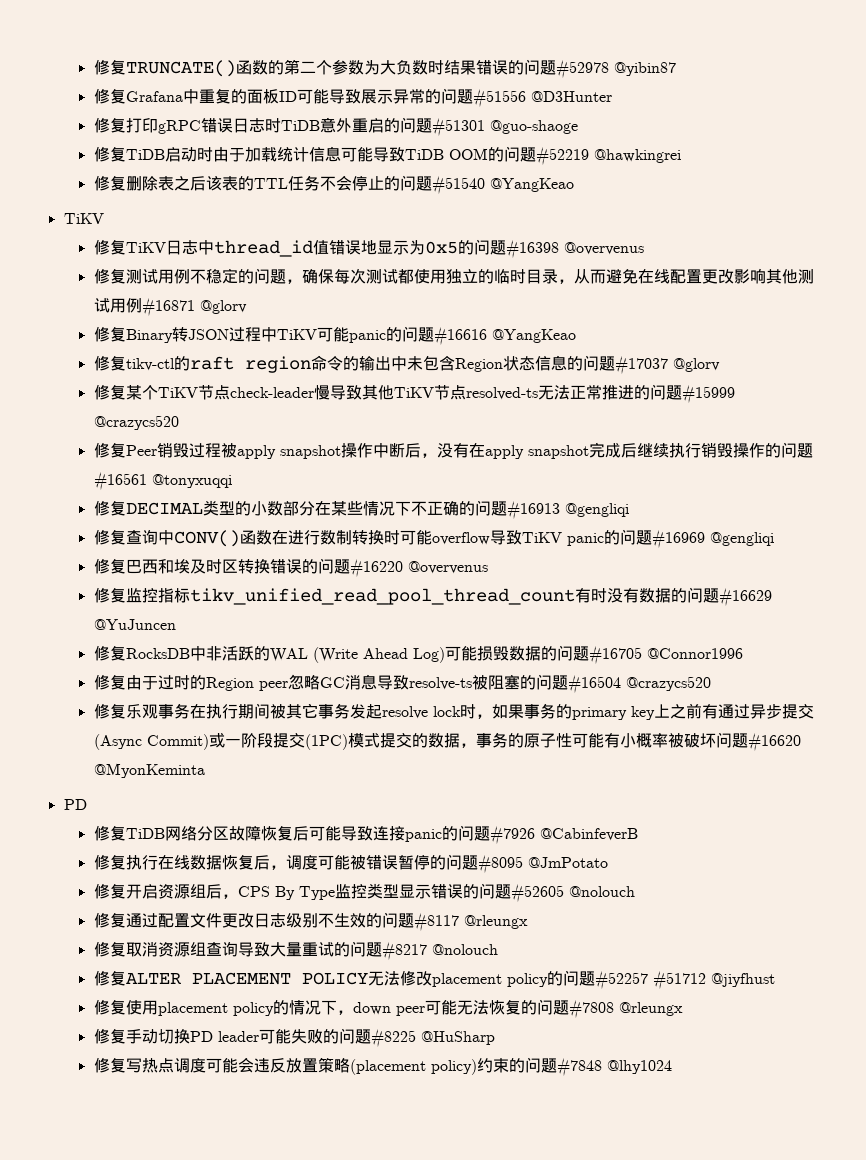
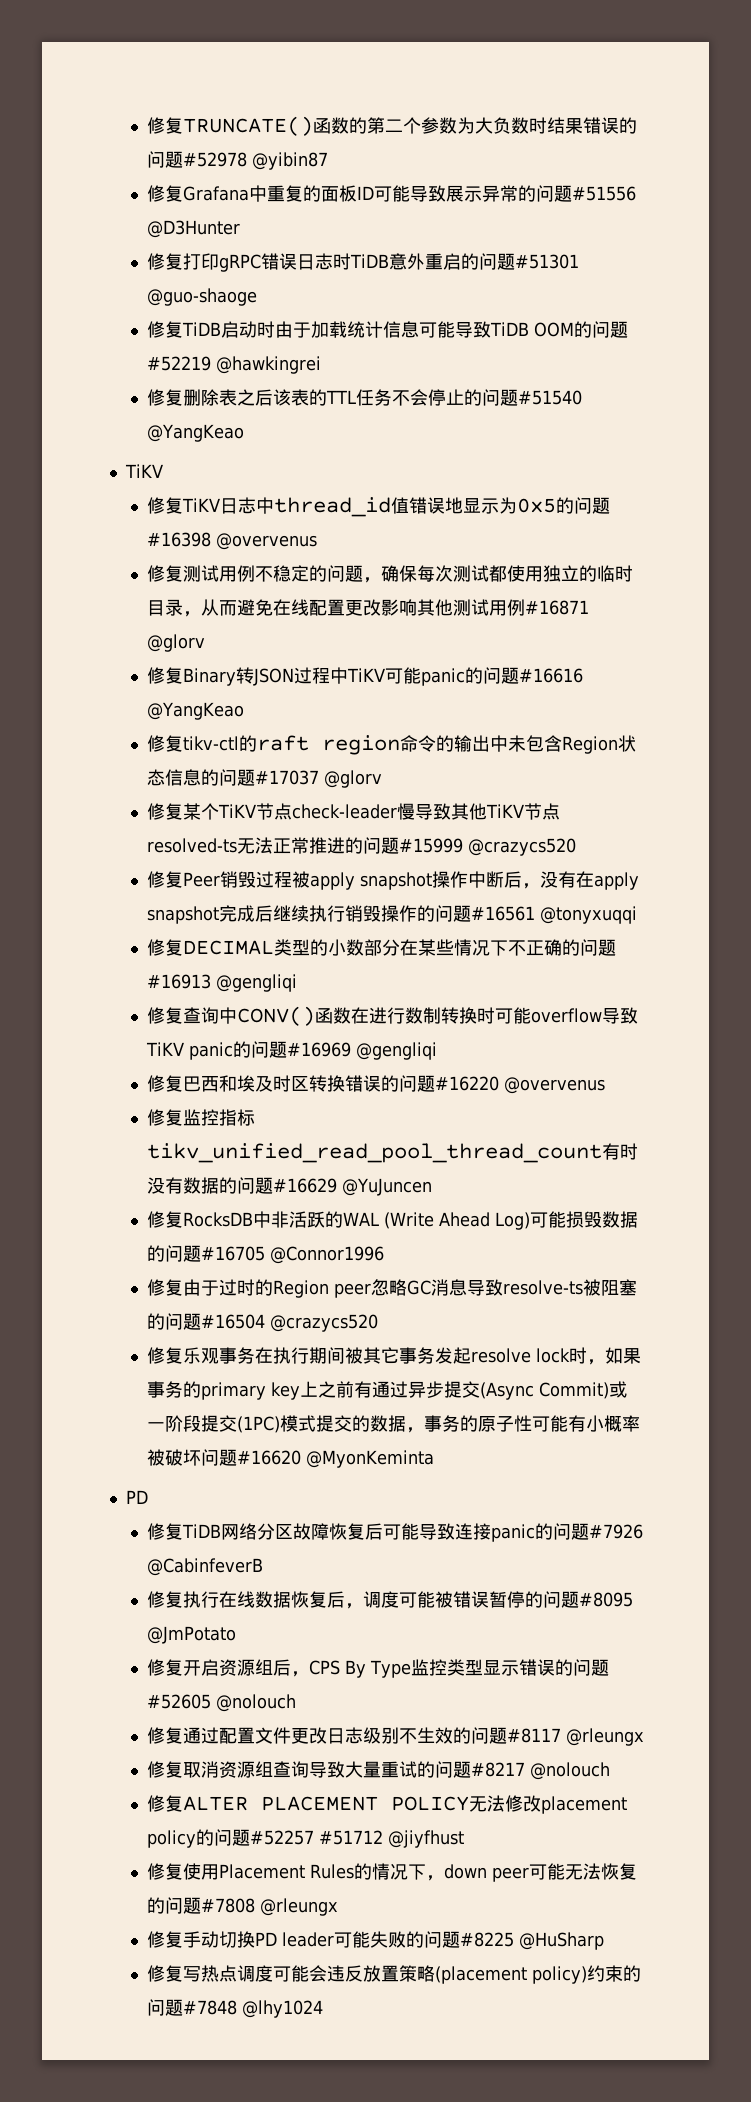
[157,1002,274,1016] placement policy -> [219,1864,355,1879] Placement Rules

